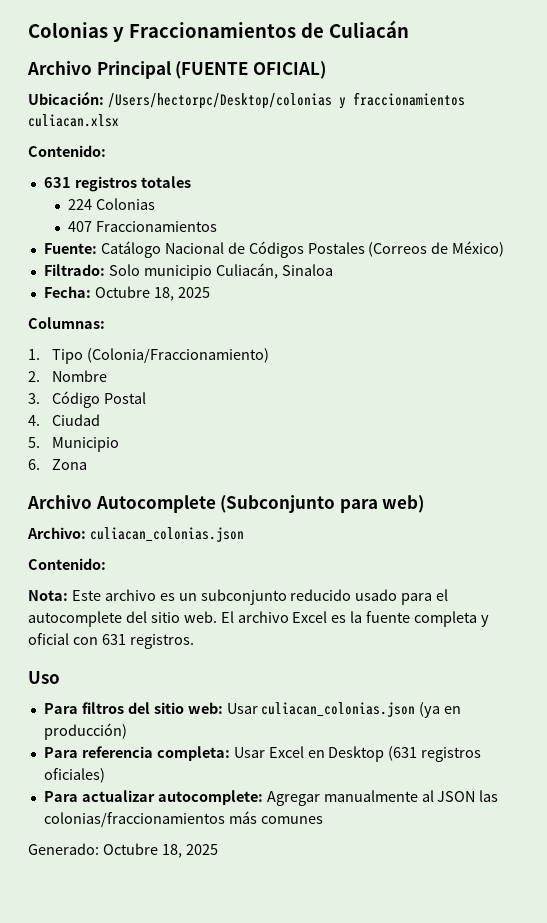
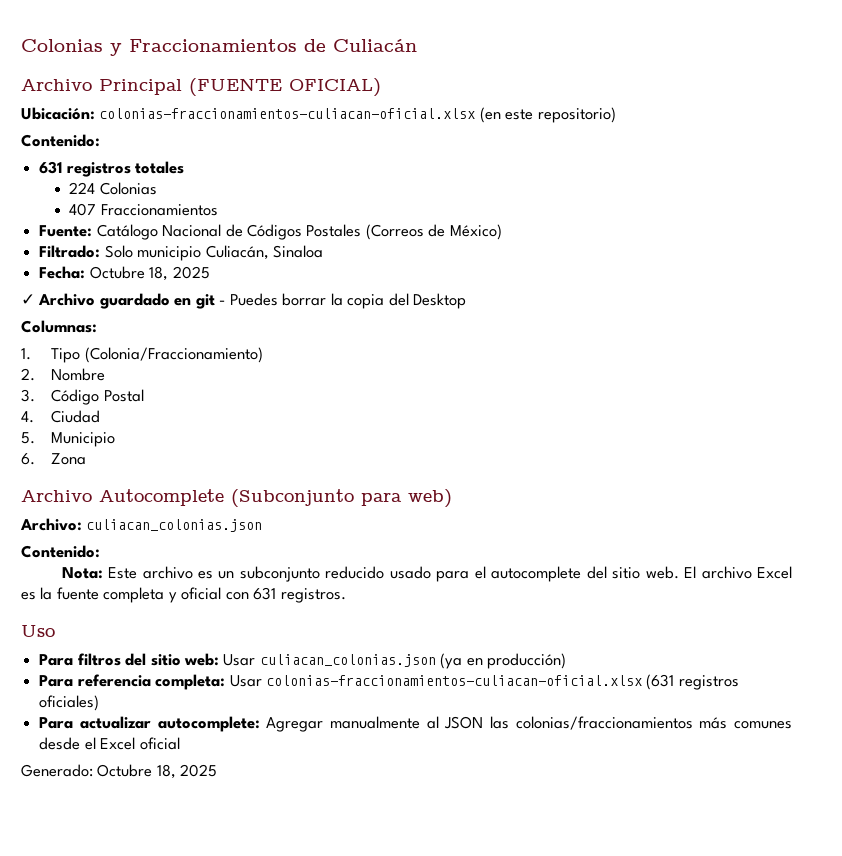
[107,92,465,109] [28,114,119,127] /Users/hectorpc/Desktop/colonias y fraccionamientos culiacan.xlsx -> [99,107,616,123] colonias-fraccionamientos-culiacan-oficial.xlsx (en este repositorio)
(210, 292) none -> [21,293,467,309] // ✓ Archivo guardado en git - Puedes borrar la copia del Desktop
[268,746,385,762] Excel en Desktop -> [265,675,642,686] colonias-fraccionamientos-culiacan-oficial.xlsx
(323, 820) none -> [39,737,180,750] desde el Excel oficial

